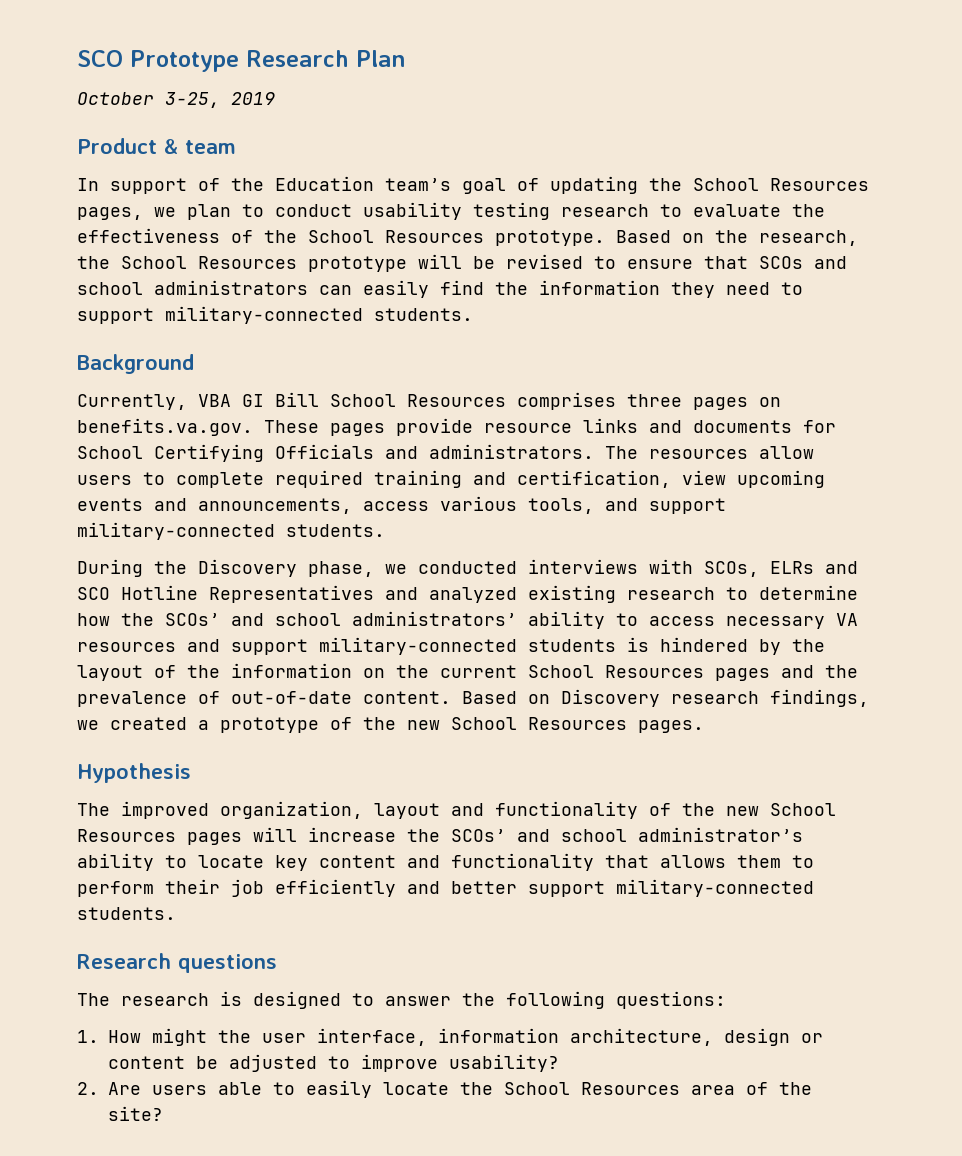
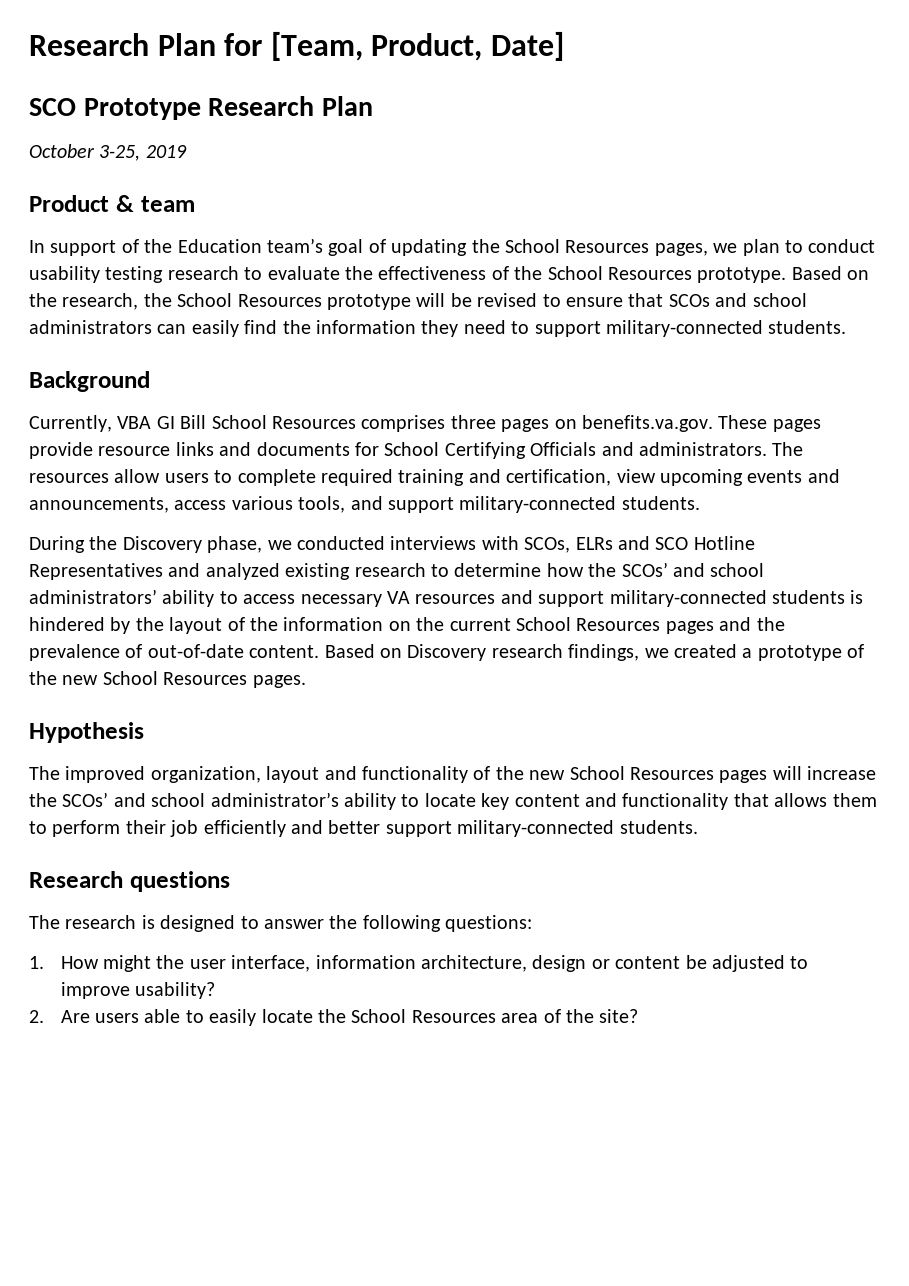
(77, 58) none -> [29,31,564,61] Research Plan for [Team, Product, Date] //

